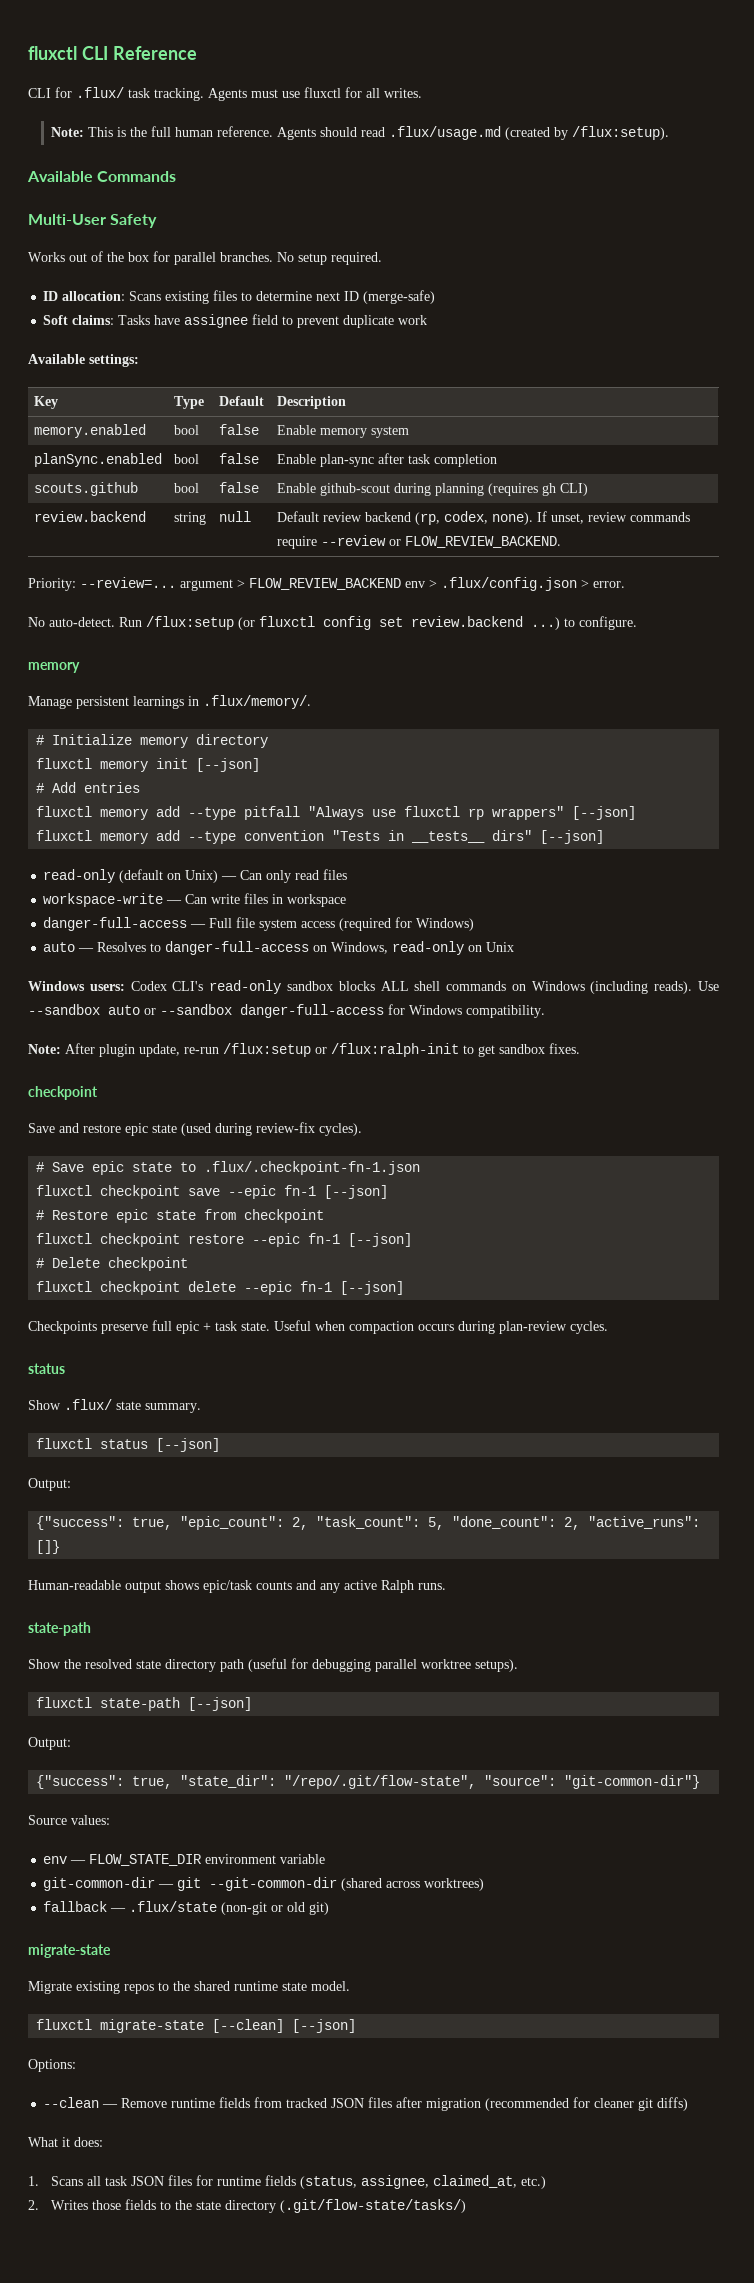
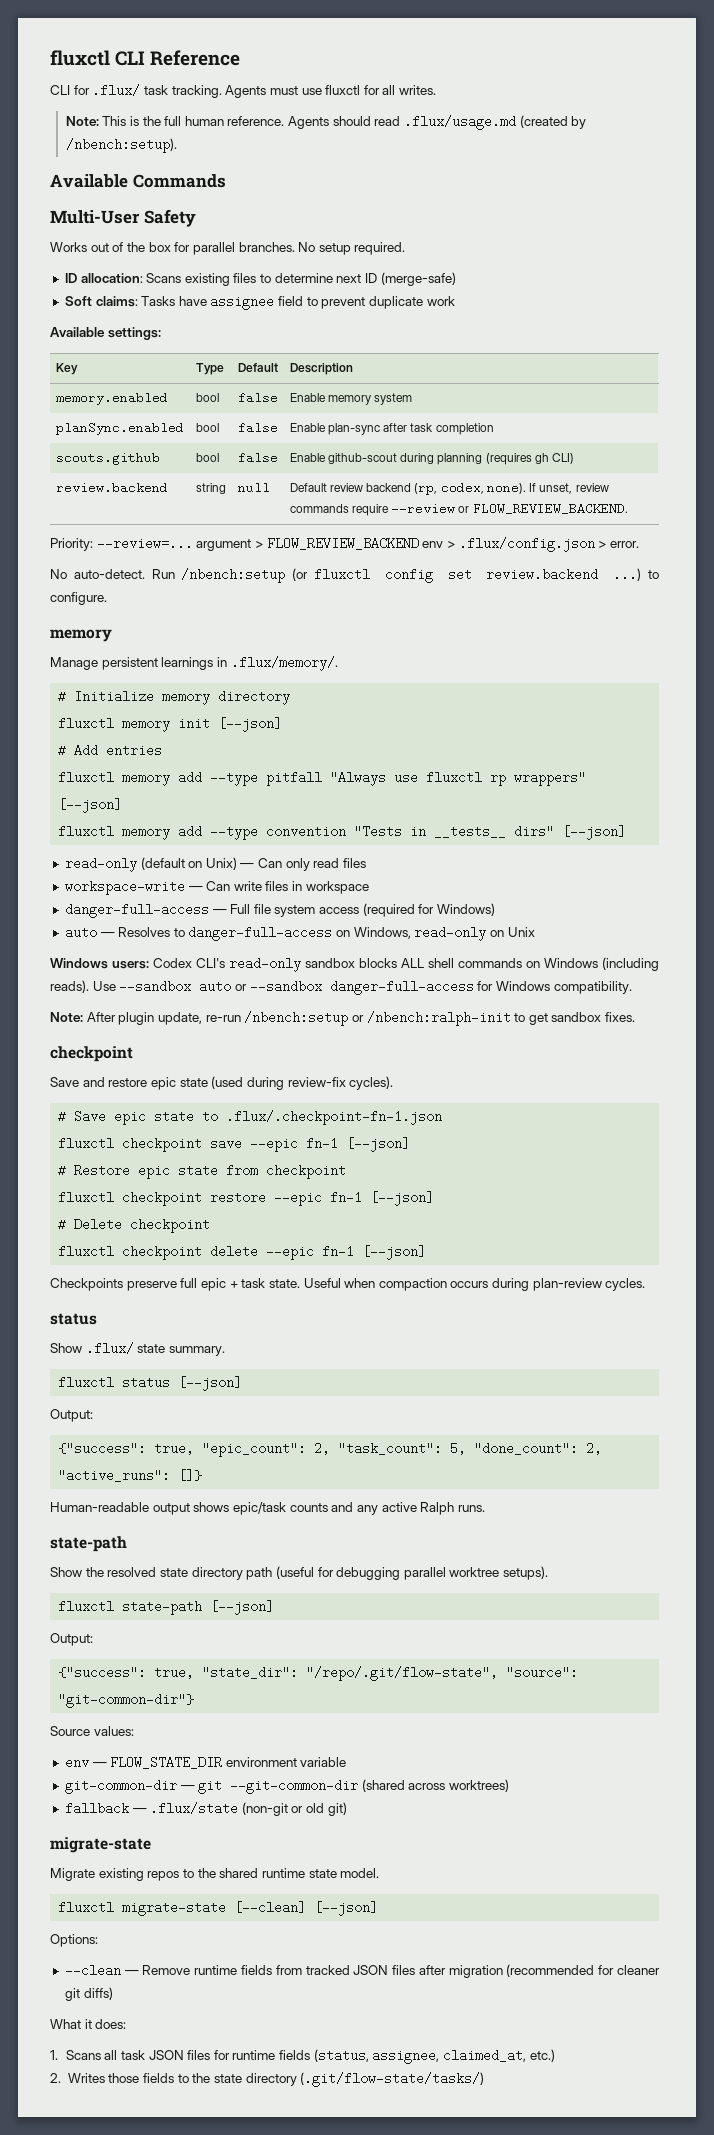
[572,126,670,140] /flux:setup). -> [65,138,177,153] /nbench:setup).
[146,616,234,630] /flux:setup -> [181,568,286,583] /nbench:setup
[223,1043,459,1057] /flux:setup or /flux:ralph-init -> [244,1011,511,1026] /nbench:setup or /nbench:ralph-init

